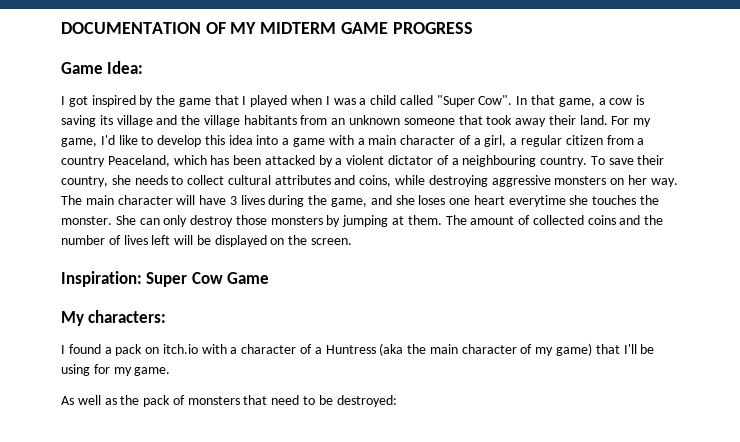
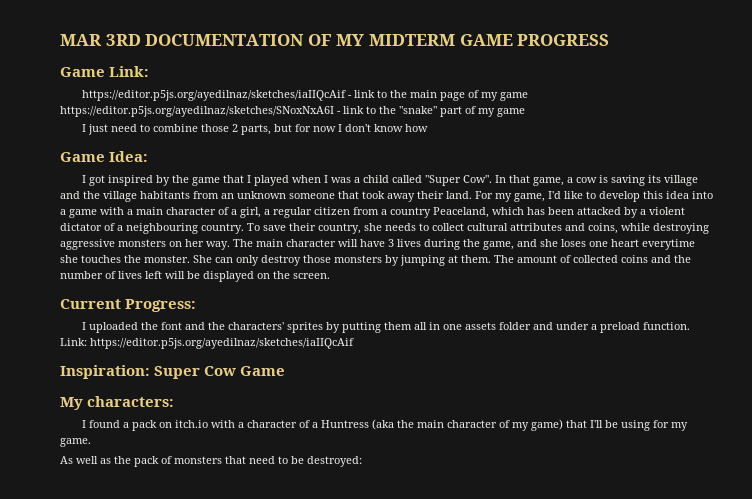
(61, 28) none -> [60,34,141,46] MAR 3RD
(473, 28) none -> [60,66,150,77] [81,90,528,101] [60,106,525,117] [81,124,428,135] // Game Link: // https://editor.p5js.org/ayedilnaz/sketches/iaIIQcAif - link to the main page of my game https://editor.p5js.org/ayedilnaz/sketches/SNoxNxA6I - link to the "snake" part of my game // I just need to combine those 2 parts, but for now I don't know how
(353, 241) none -> [60,299,197,312] [81,322,690,333] [60,338,354,349] // Current Progress: // I uploaded the font and the characters' sprites by putting them all in one assets folder and under a preload function. Link: https://editor.p5js.org/ayedilnaz/sketches/iaIIQcAif

